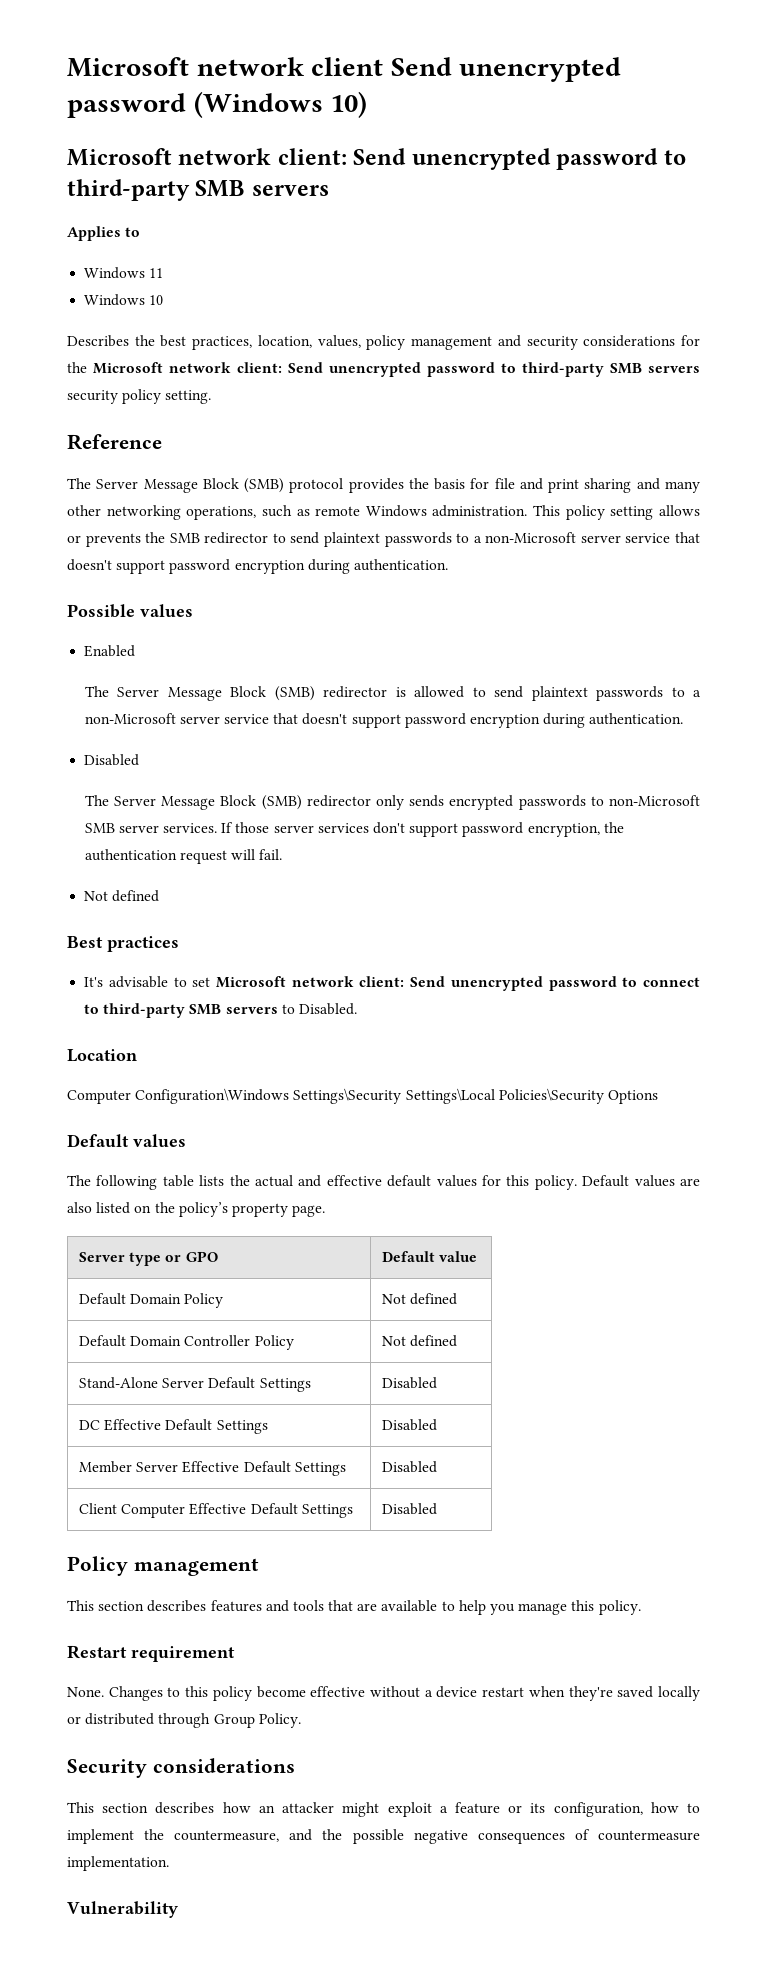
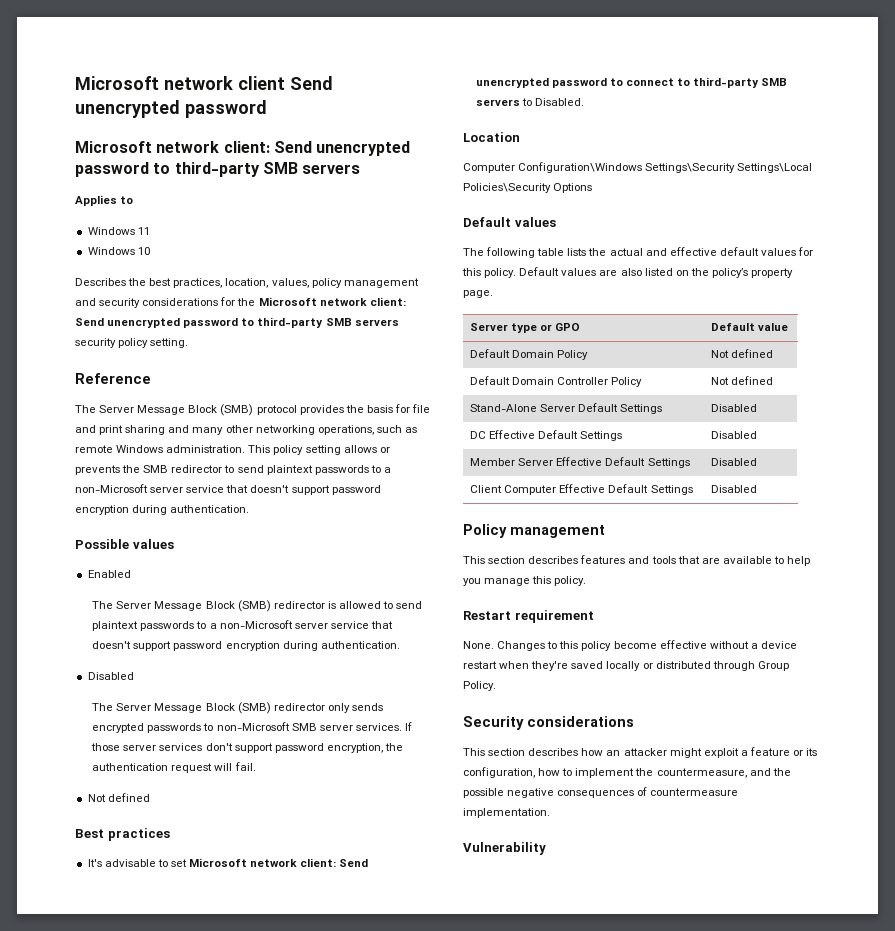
[193,91,368,118] (Windows 10) -> (267, 109) none

